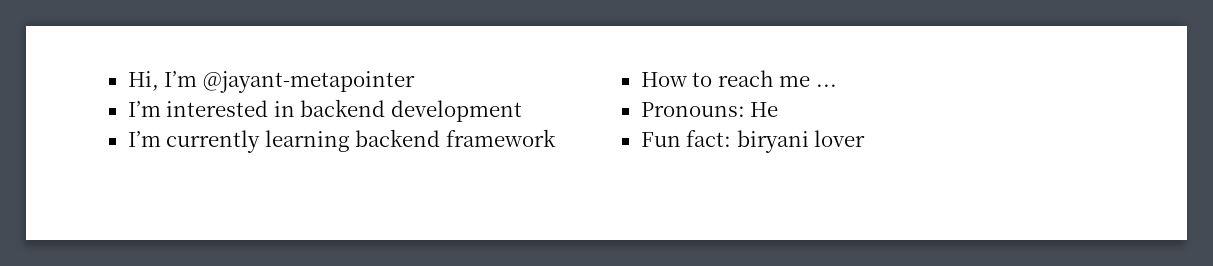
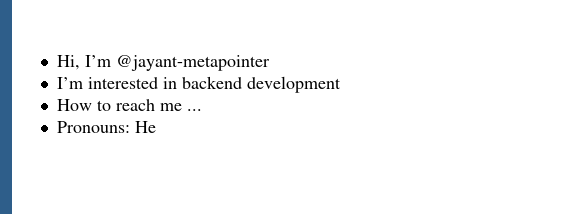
[127,129,556,153] // I’m currently learning backend framework -> (341, 84) none
[640,130,866,153] // Fun fact: biryani lover -> (156, 127) none

